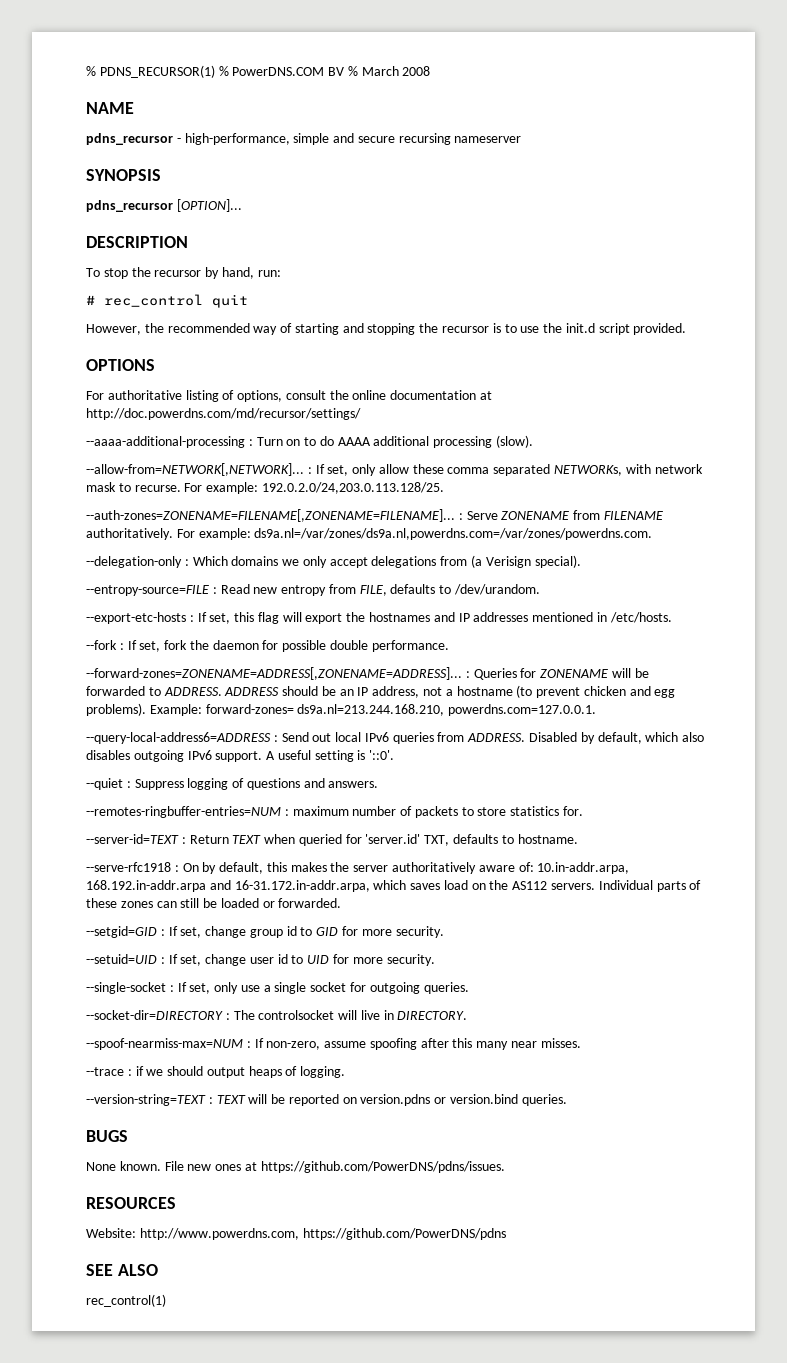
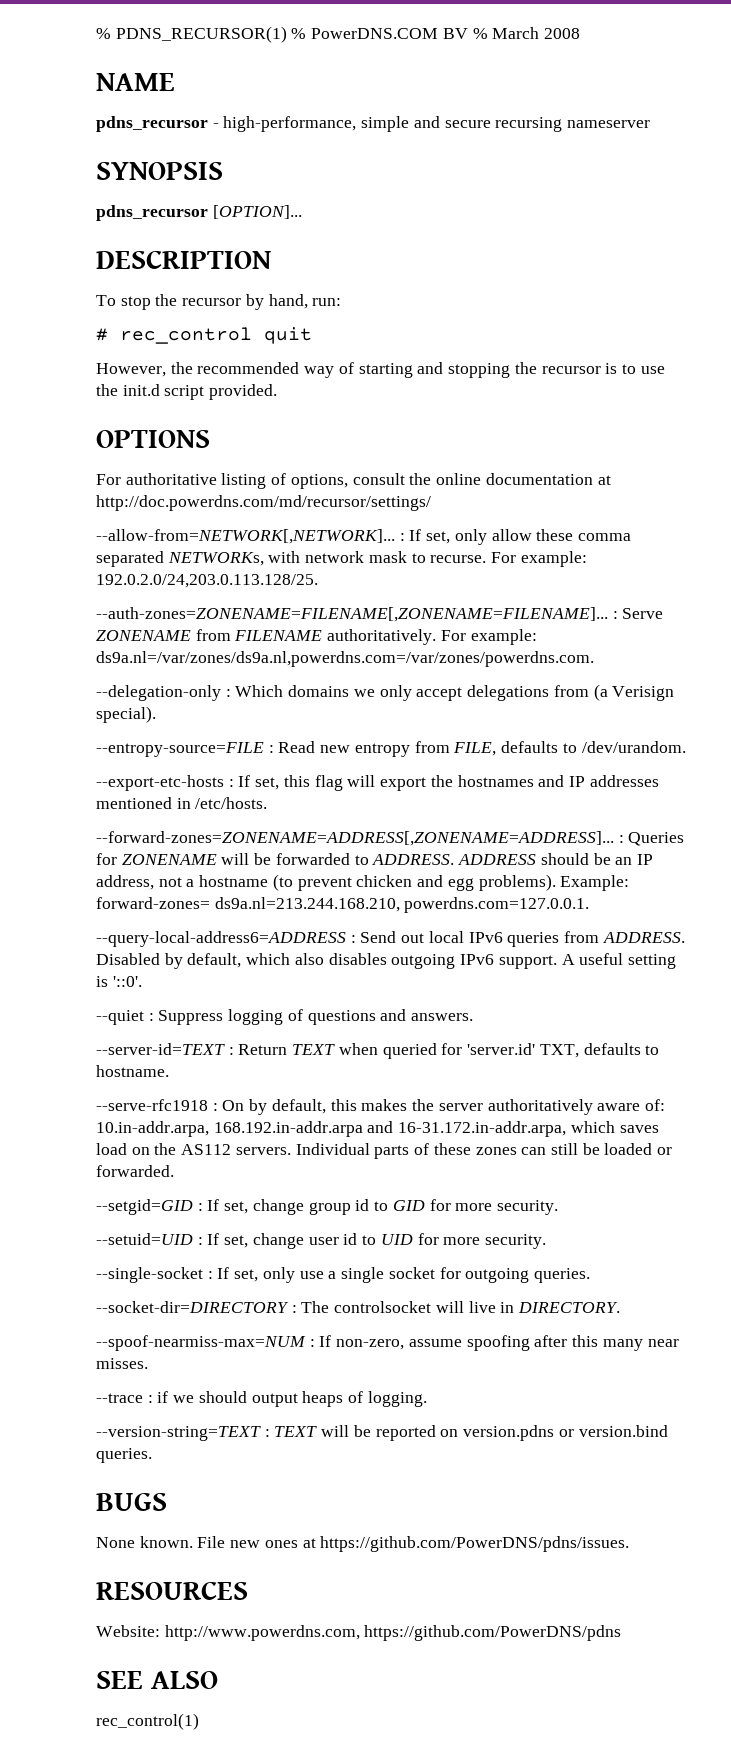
[86,435,534,448] // --aaaa-additional-processing : Turn on to do AAAA additional processing (slow). -> (431, 503) none
[86,640,449,652] // --fork : If set, fork the daemon for possible double performance. -> (268, 803) none
[86,806,584,818] // --remotes-ringbuffer-entries=NUM : maximum number of packets to store statistics for. -> (474, 1017) none

